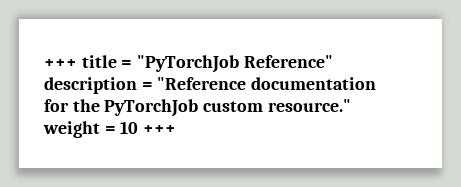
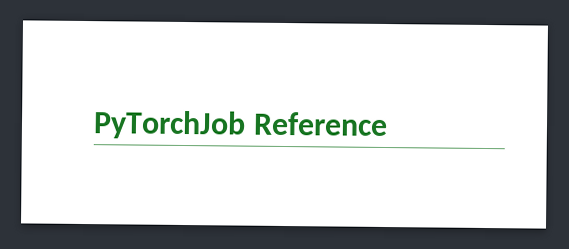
[44,55,333,73] [44,77,377,94] [44,99,351,117] [43,121,177,138] +++ title = "PyTorchJob Reference" description = "Reference documentation for the PyTorchJob custom resource." weight = 10 +++ -> [93,110,388,140] PyTorchJob Reference

